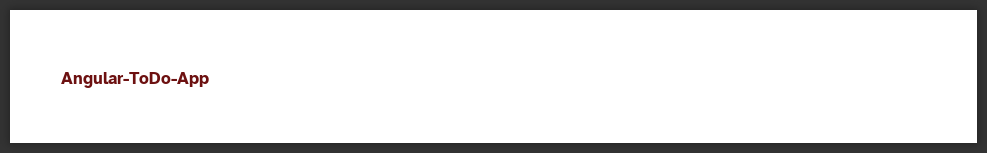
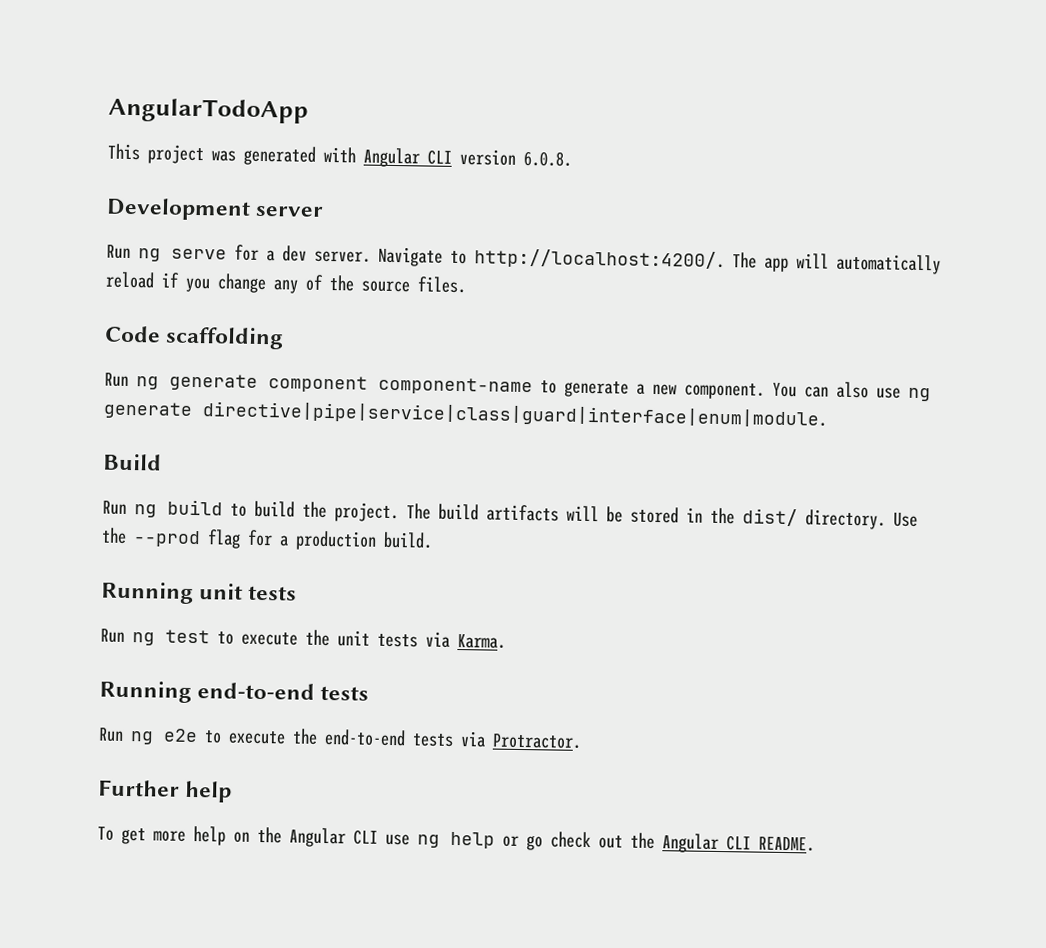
[61,72,209,88] Angular-ToDo-App -> [108,97,309,124] [107,143,572,168] [106,197,325,221] [106,244,941,275] [105,271,466,294] [104,325,285,350] [104,372,931,402] [103,401,827,429] [103,453,162,471] [102,499,918,530] [101,527,433,551] [100,581,298,605] [100,628,506,649] [99,680,370,703] [98,727,582,749] [98,779,233,803] [97,826,815,854] AngularTodoApp // This project was generated with Angular CLI version 6.0.8. // Development server // Run ng serve for a dev server. Navigate to http://localhost:4200/. The app will automatically reload if you change any of the source files. // Code scaffolding // Run ng generate component component-name to generate a new component. You can also use ng generate directive|pipe|service|class|guard|interface|enum|module. // Build // Run ng build to build the project. The build artifacts will be stored in the dist/ directory. Use the --prod flag for a production build. // Running unit tests // Run ng test to execute the unit tests via Karma. // Running end-to-end tests // Run ng e2e to execute the end-to-end tests via Protractor. // Further help // To get more help on the Angular CLI use ng help or go check out the Angular CLI README.

